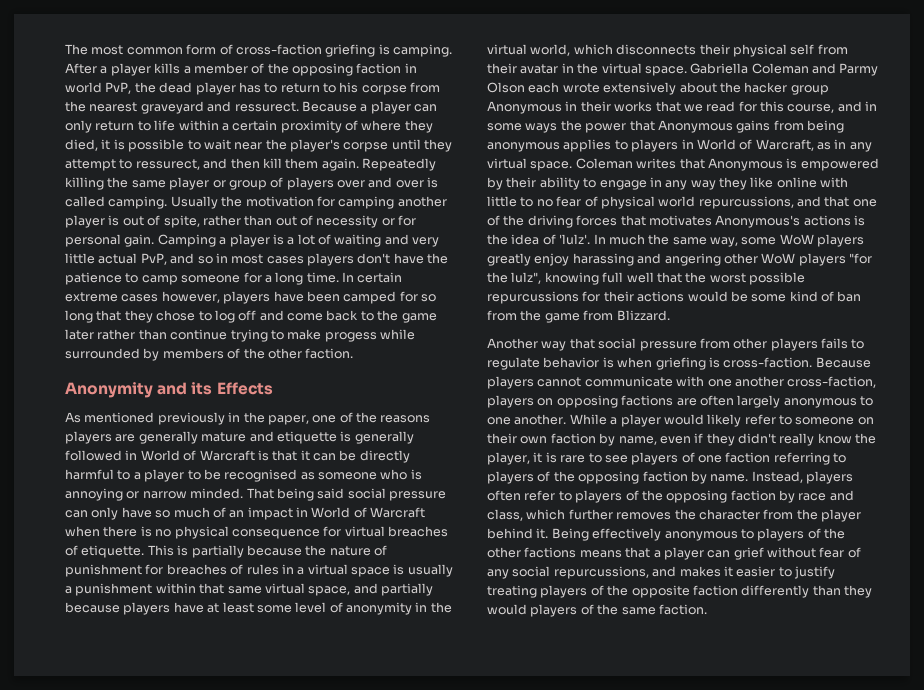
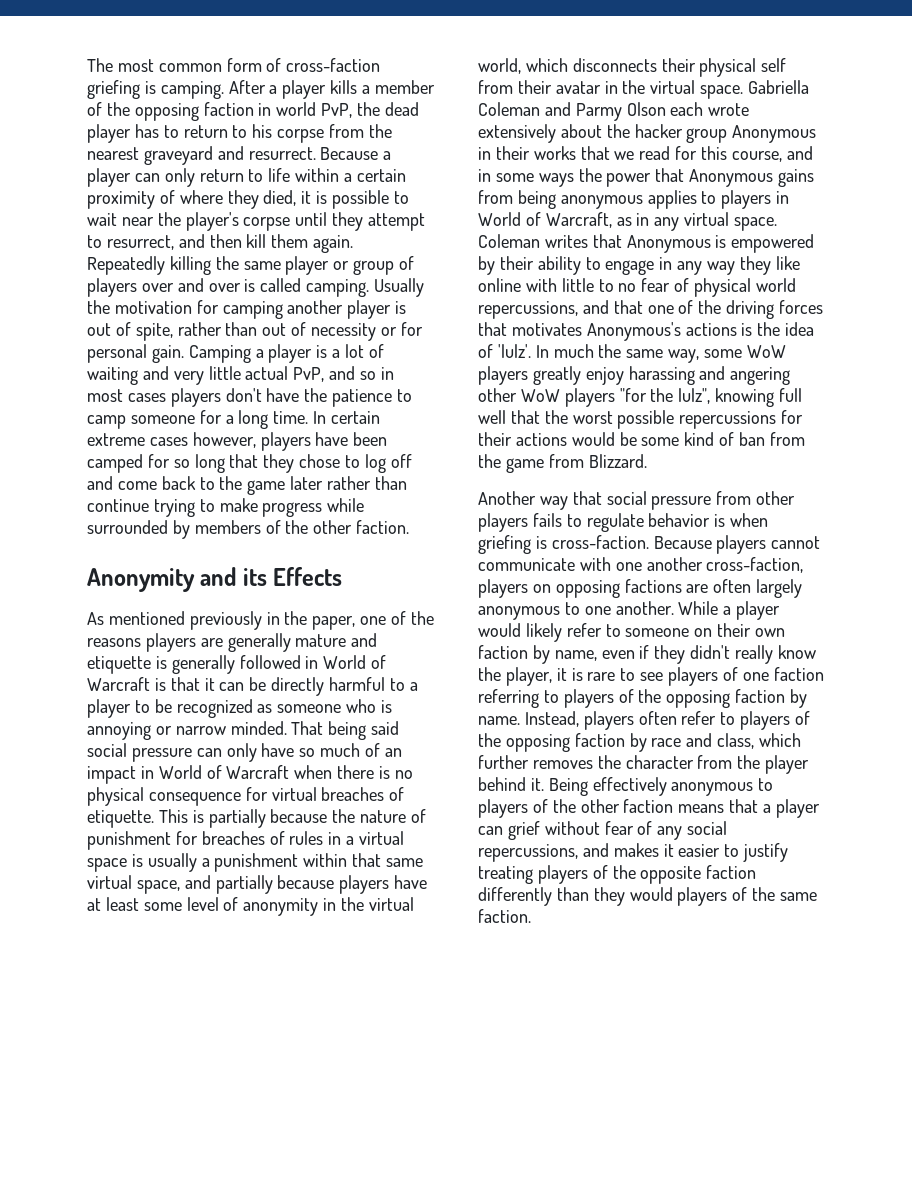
[234,102,299,112] ressurect. -> [248,147,316,160] resurrect.
[135,159,200,170] ressurect, -> [106,235,174,250] resurrect,
[324,332,377,342] progess -> [262,502,323,517] progress
[224,469,298,482] recognised -> [176,699,253,718] recognized
[698,196,794,209] repurcussions, -> [478,301,578,319] repercussions,
[487,291,579,304] repurcussions -> [679,411,777,429] repercussions
[524,547,577,558] factions -> [623,799,674,813] faction
[553,566,649,579] repurcussions, -> [478,844,578,862] repercussions,

